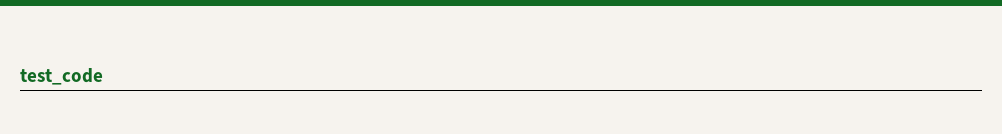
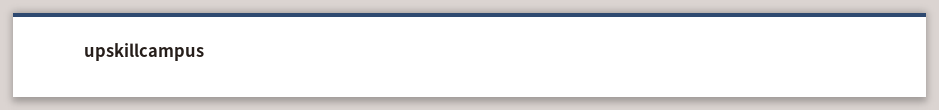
[20,68,103,85] test_code -> [84,43,204,61] upskillcampus

